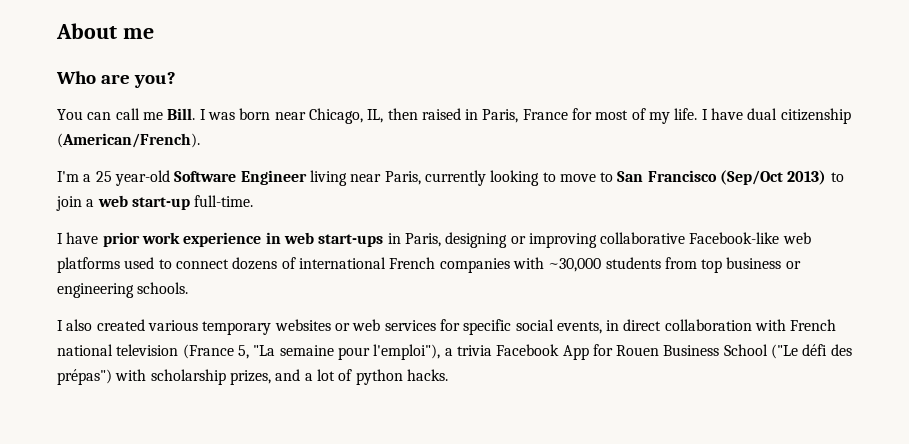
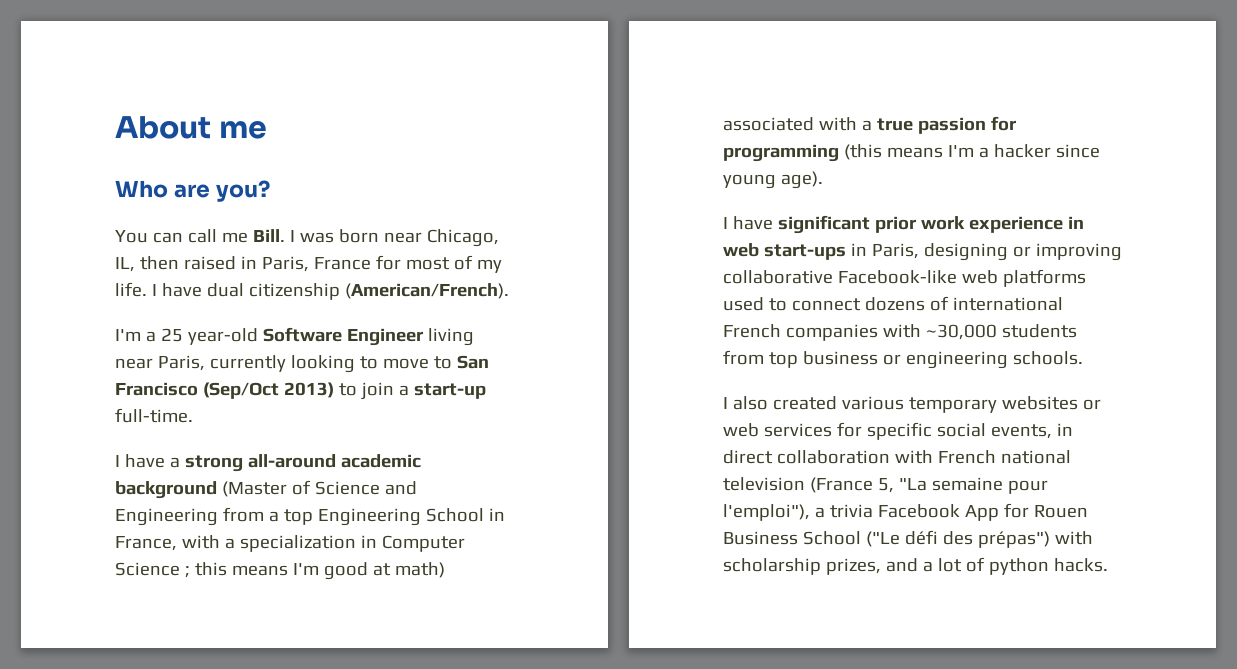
[97,195,128,207] web -> (409, 390) none
(99, 238) none -> [169,454,421,472] [115,480,417,499] [115,507,505,526] [115,535,465,552] [115,562,445,580] [723,116,1017,134] [723,144,1100,162] [723,171,823,189] [723,215,870,234] a strong all-around academic background (Master of Science and Engineering from a top Engineering School in France, with a specialization in Computer Science ; this means I'm good at math) associated with a true passion for programming (this means I'm a hacker since young age). // I have significant

